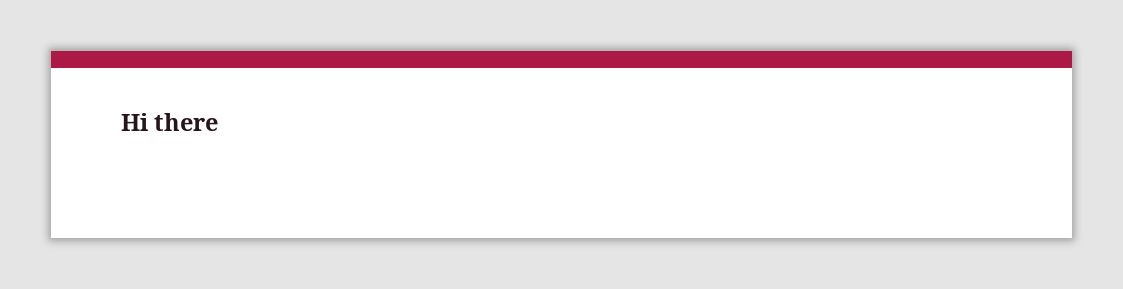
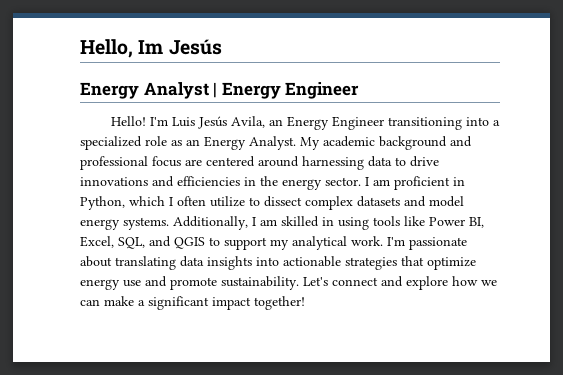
[121,113,219,131] Hi there -> [80,39,222,58] [80,82,360,99] [111,116,501,130] [80,136,472,150] [80,156,439,170] [80,176,465,190] [80,196,464,210] [80,216,484,230] [80,236,467,250] [80,256,476,270] [80,276,497,290] [80,296,305,310] Hello, Im Jesús // Energy Analyst | Energy Engineer // Hello! I'm Luis Jesús Avila, an Energy Engineer transitioning into a specialized role as an Energy Analyst. My academic background and professional focus are centered around harnessing data to drive innovations and efficiencies in the energy sector. I am proficient in Python, which I often utilize to dissect complex datasets and model energy systems. Additionally, I am skilled in using tools like Power BI, Excel, SQL, and QGIS to support my analytical work. I'm passionate about translating data insights into actionable strategies that optimize energy use and promote sustainability. Let's connect and explore how we can make a significant impact together!

